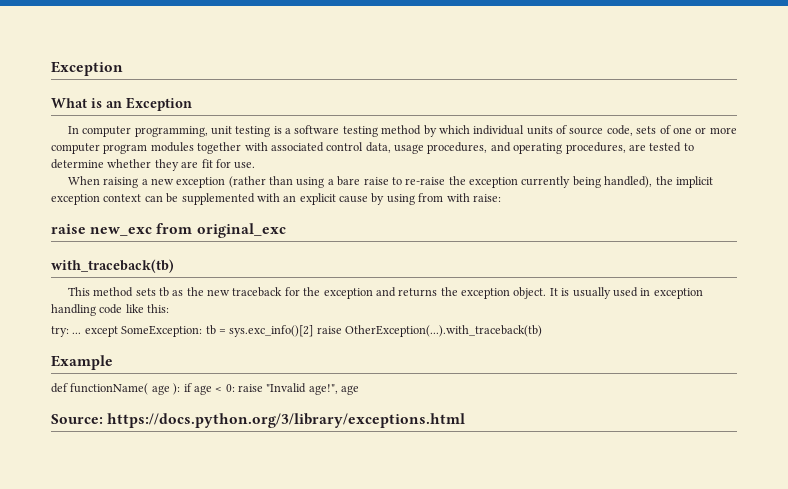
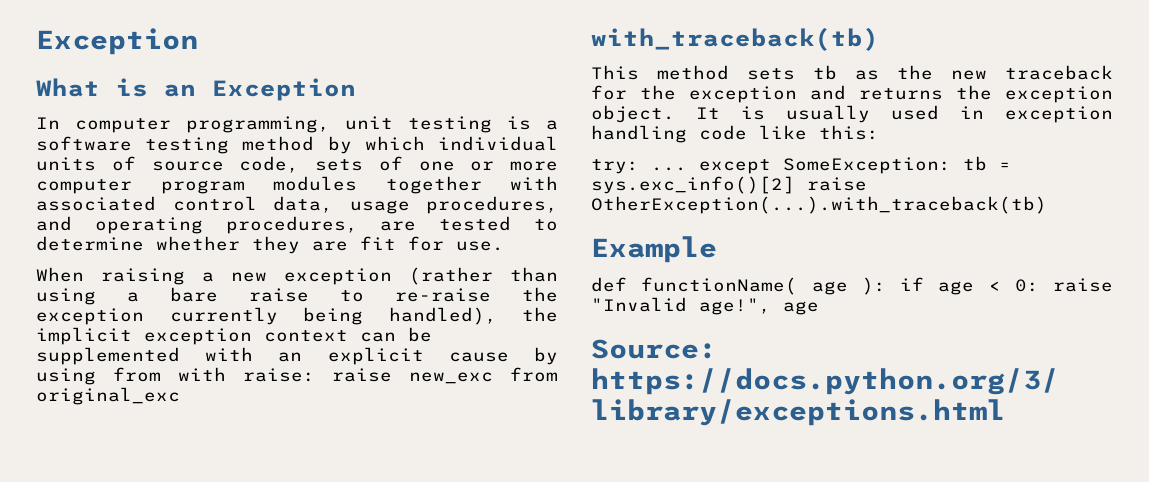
(501, 198) // -> (315, 375) none

